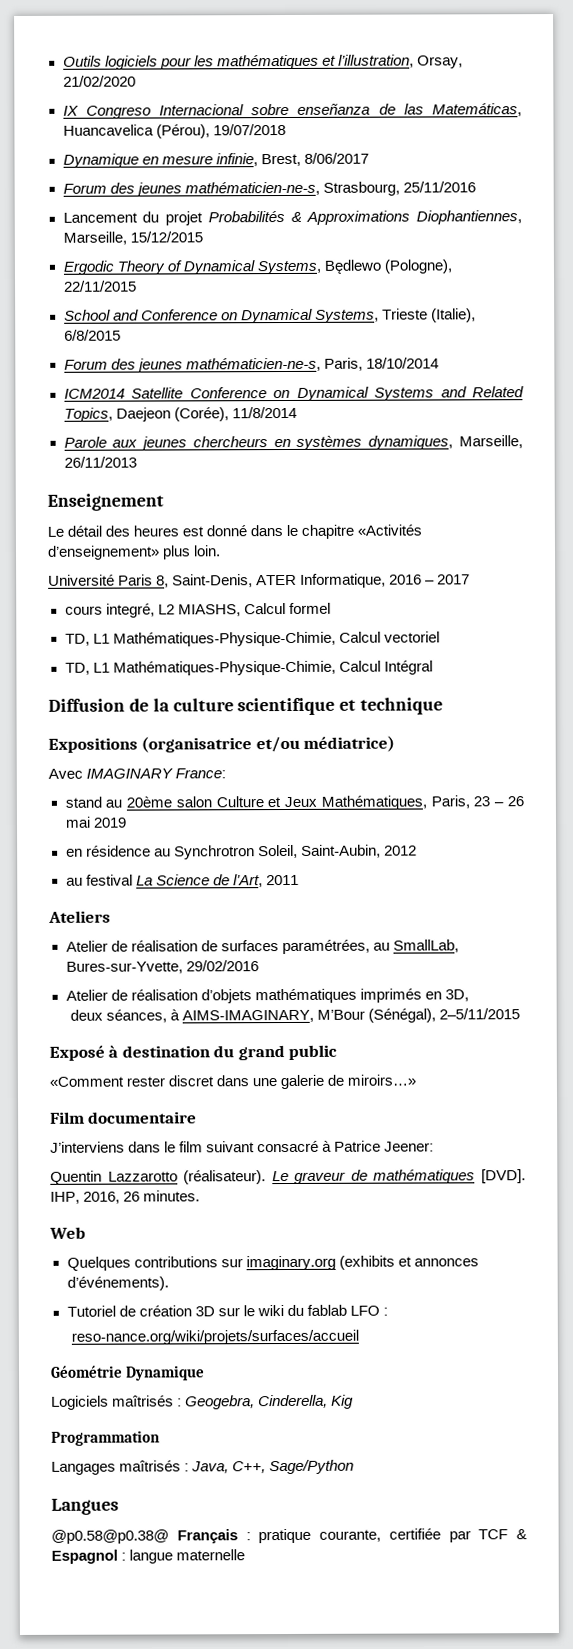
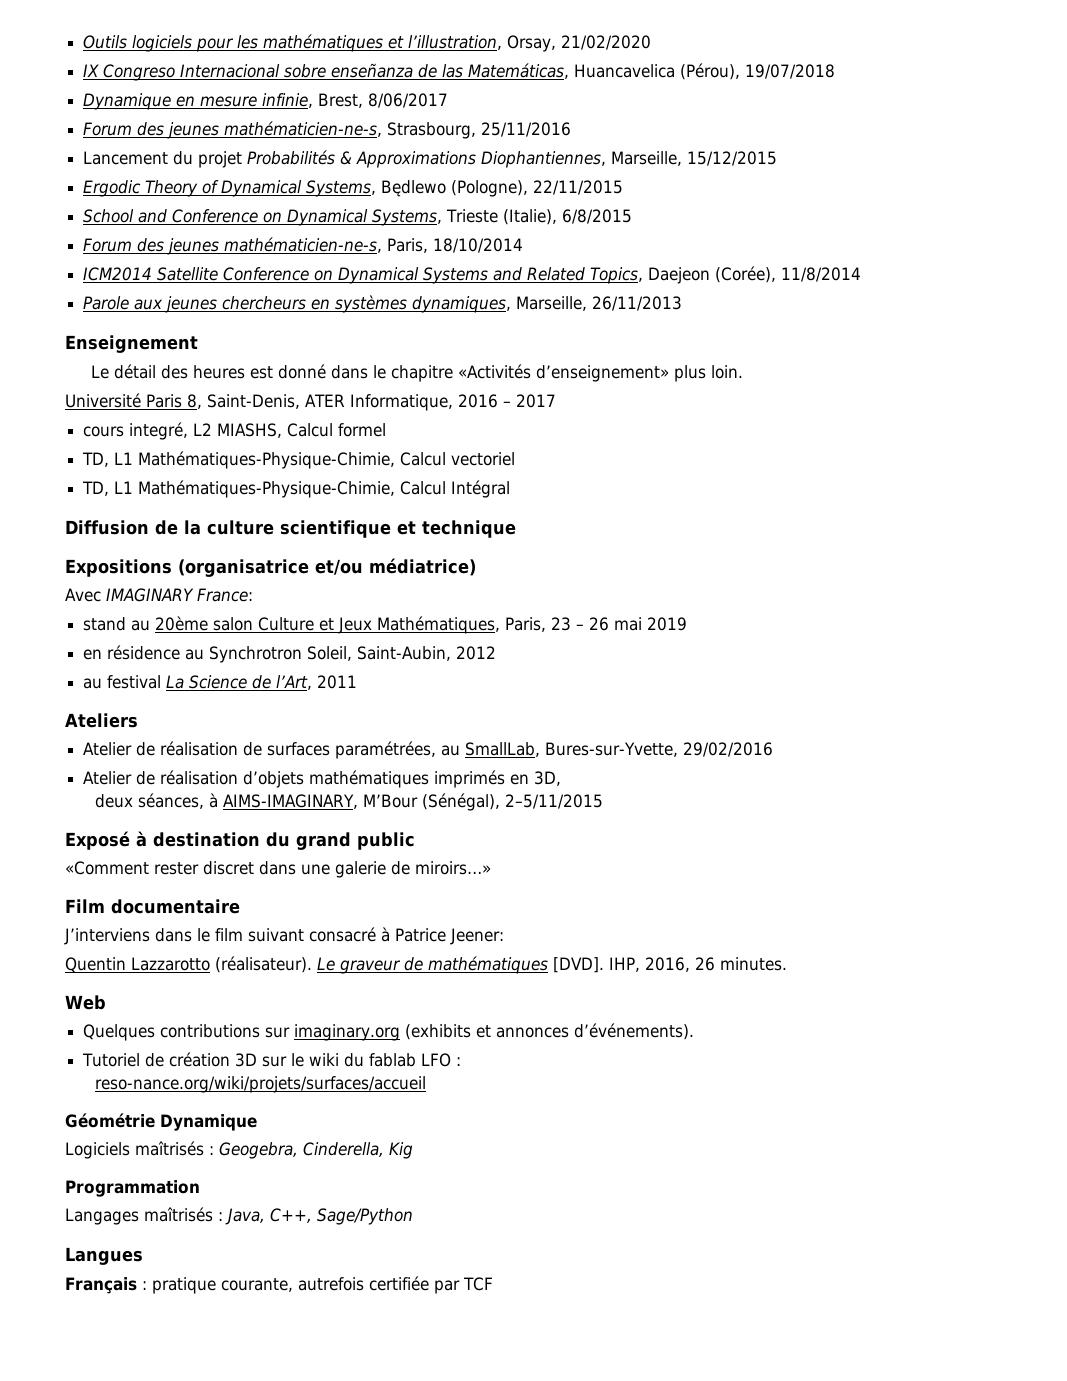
[51,1529,169,1544] @p0.58@p0.38@ -> (143, 1256) none
(381, 1535) none -> [297,1277,364,1291] autrefois
[516,1529,527,1540] [51,1549,246,1564] & Espagnol : langue maternelle -> (493, 1284) none

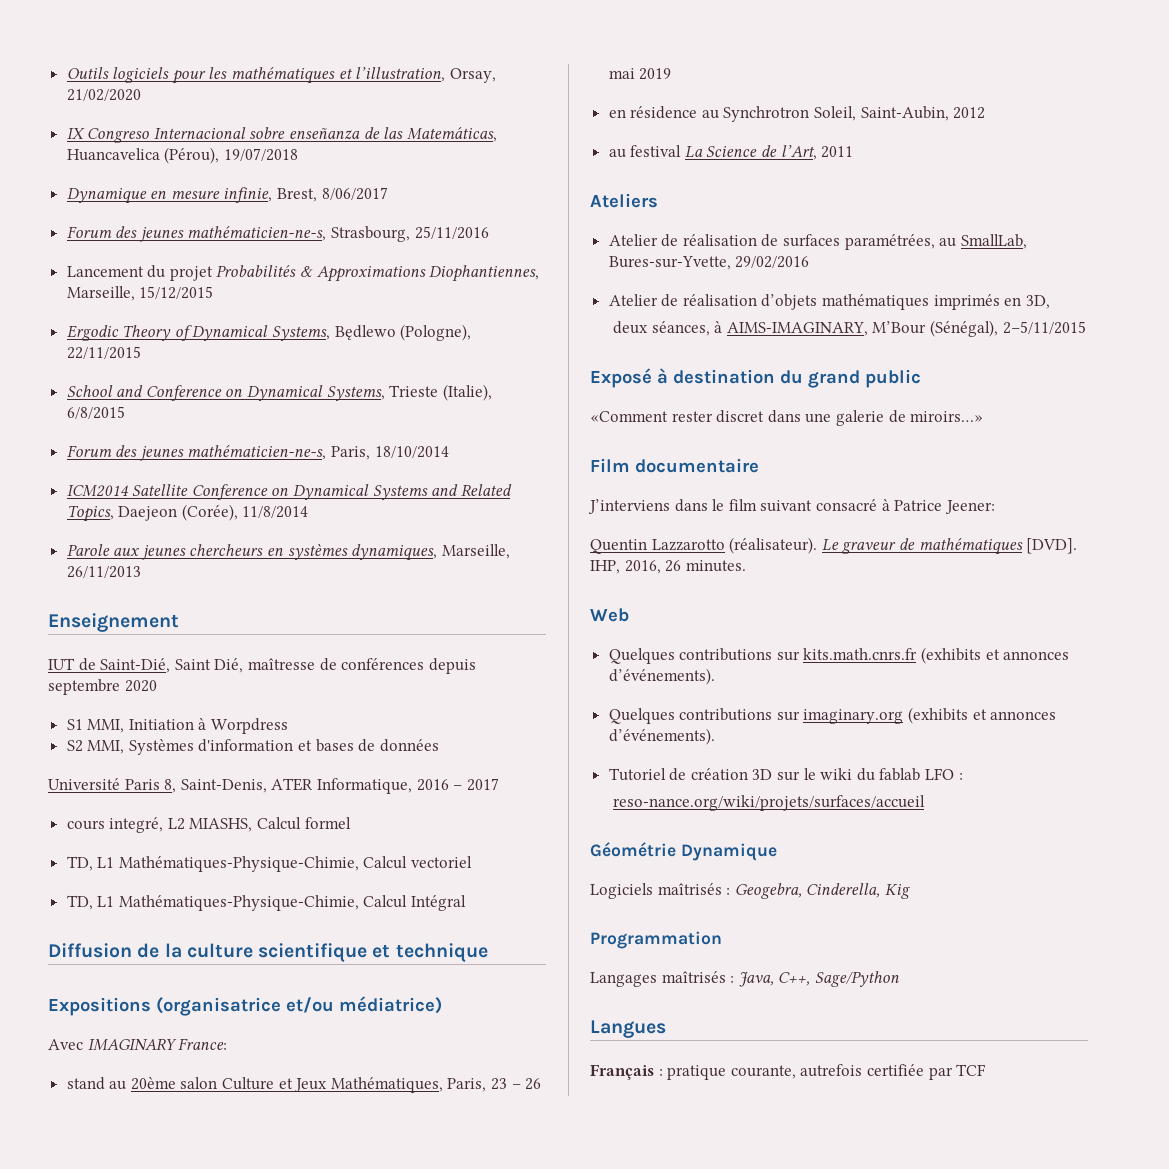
[90,364,743,382] Le détail des heures est donné dans le chapitre «Activités d’enseignement» plus loin. -> [48,658,476,674] [48,679,157,695] [66,718,289,734] [66,739,439,755] IUT de Saint-Dié, Saint Dié, maîtresse de conférences depuis septembre 2020 // S1 MMI, Initiation à Worpdress // S2 MMI, Systèmes d'information et bases de données
(106, 1002) none -> [608,647,1070,664] [608,668,715,685] // Quelques contributions sur kits.math.cnrs.fr (exhibits et annonces d’événements).

